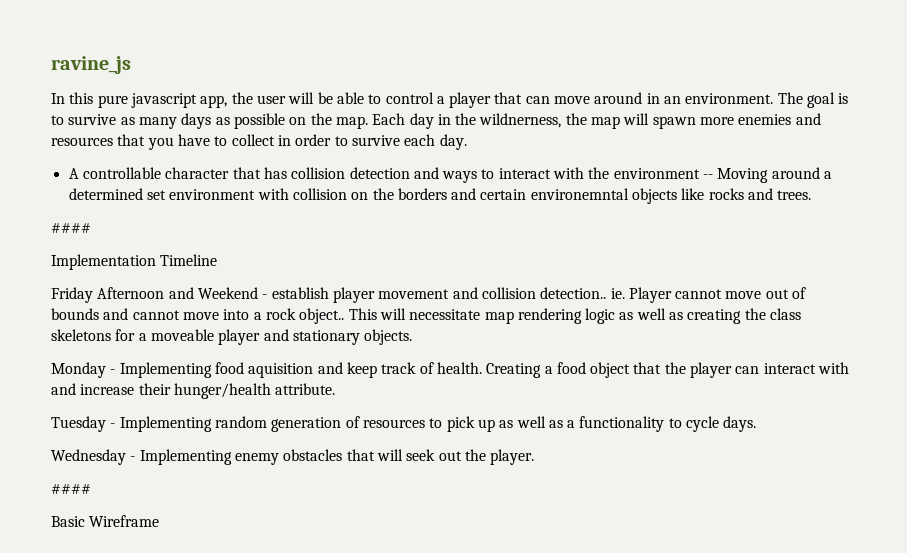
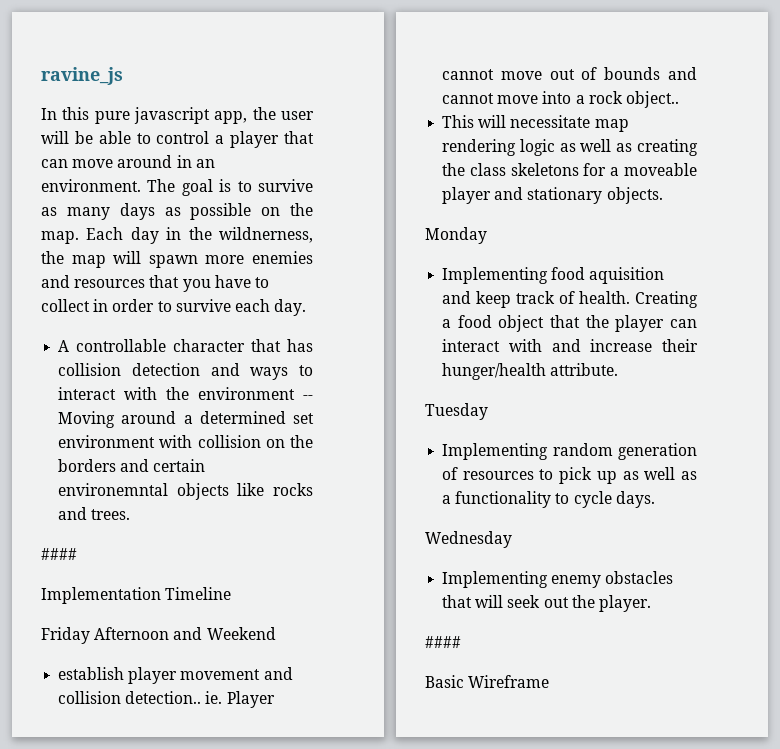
[262,294,268,299] - -> (276, 633) //
(345, 316) none -> (679, 99) //
[110,369,116,374] - -> (487, 235) //
[110,423,116,428] - -> (488, 411) //
[130,456,136,461] - -> (512, 539) //

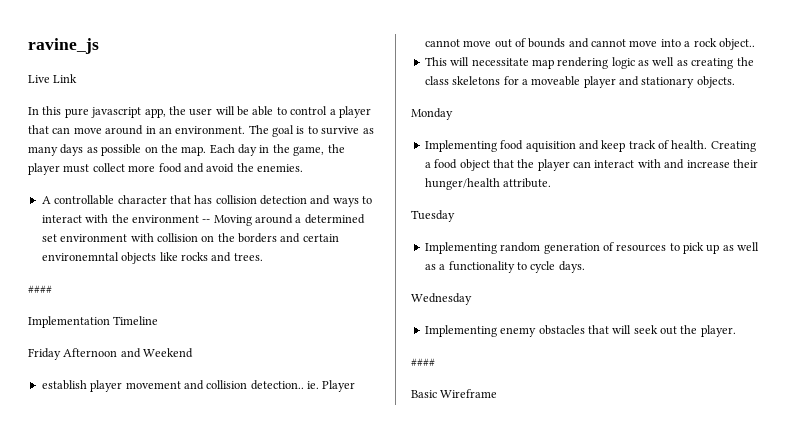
(123, 76) none -> [28,74,78,83] // Live Link
[219,227,313,243] [41,251,313,268] [41,275,269,292] [41,299,307,316] wildnerness, the map will spawn more enemies and resources that you have to collect in order to survive each day. -> [293,144,345,156] [28,163,303,175] game, the player must collect more food and avoid the enemies.

